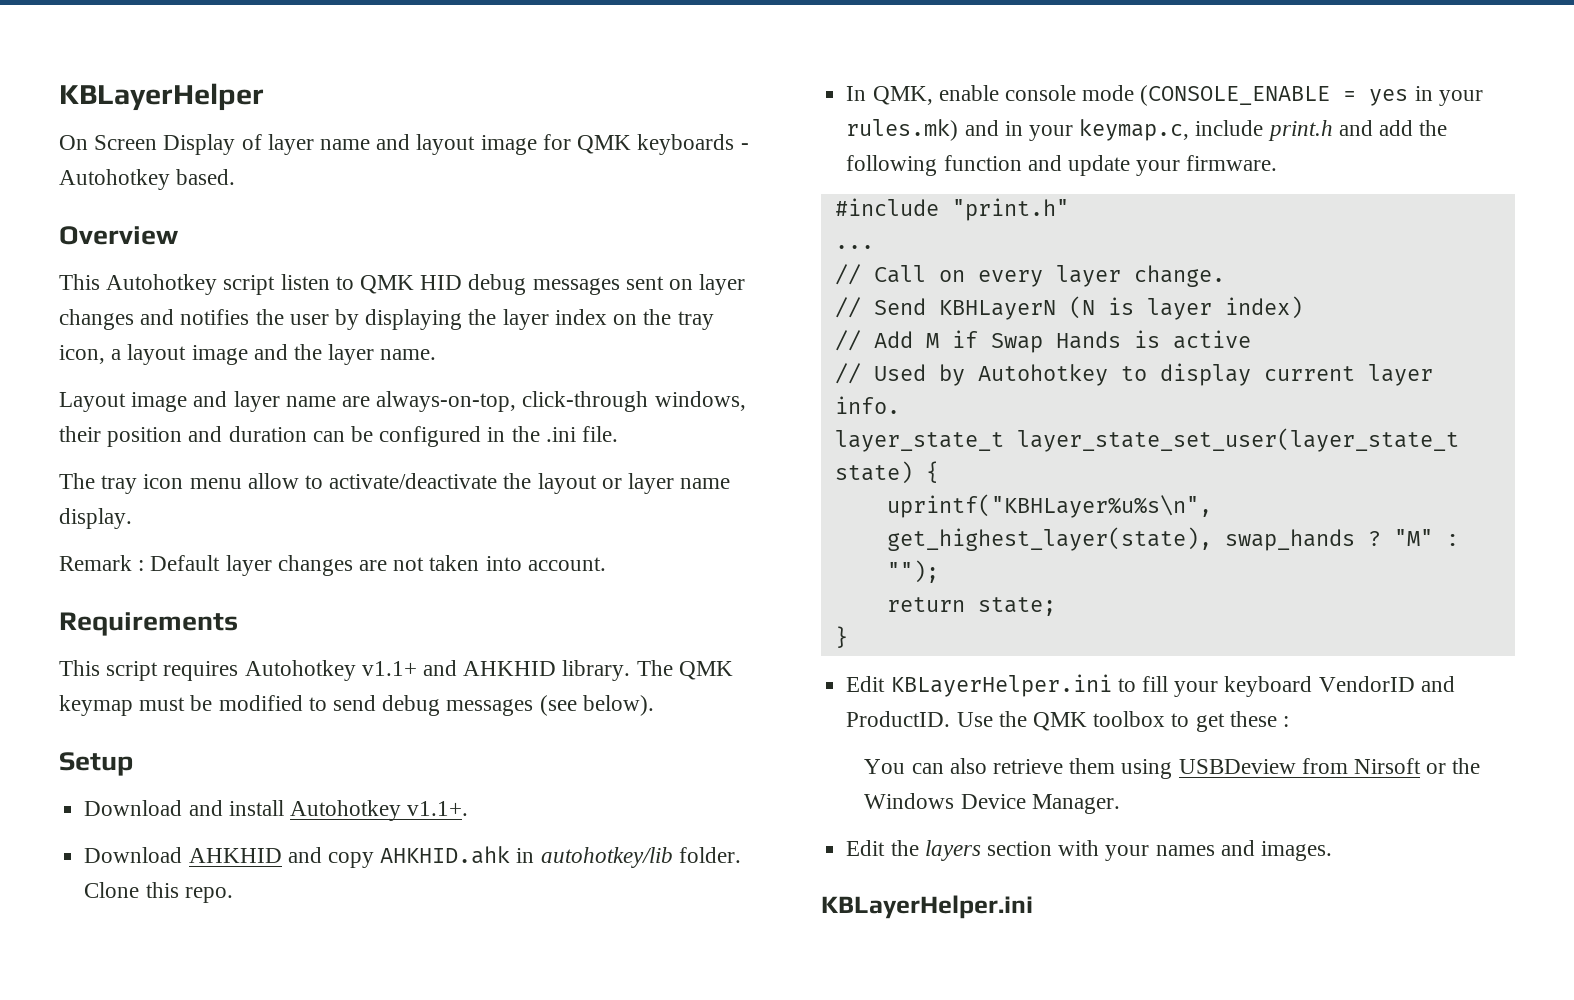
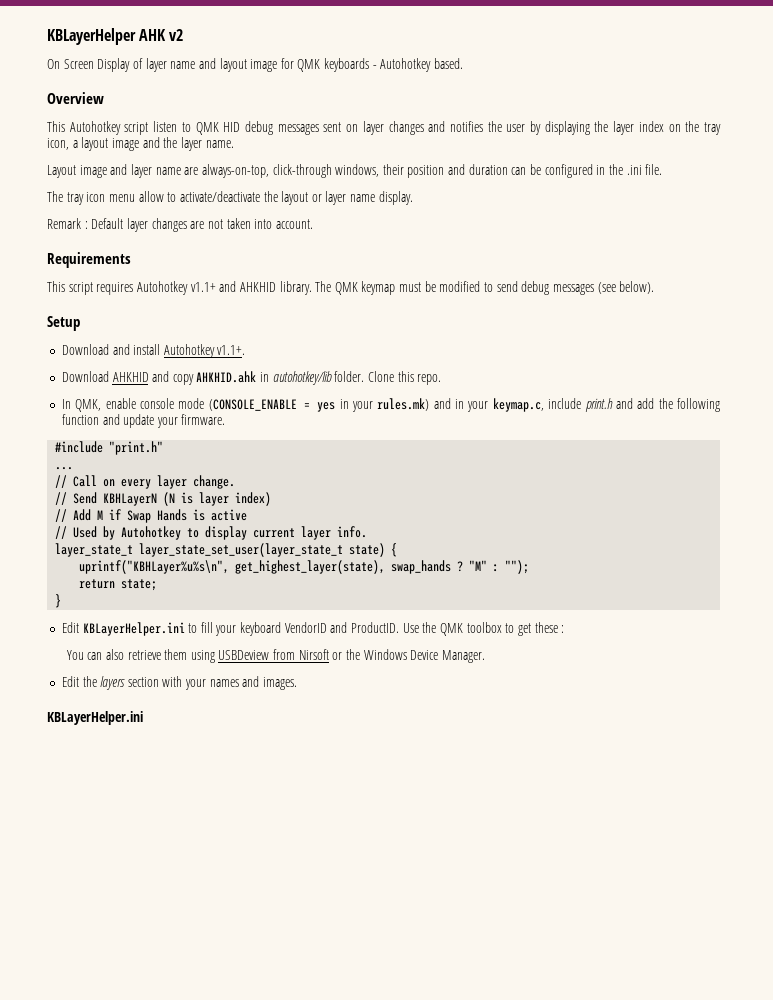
(264, 97) none -> [139,29,184,41] AHK v2

